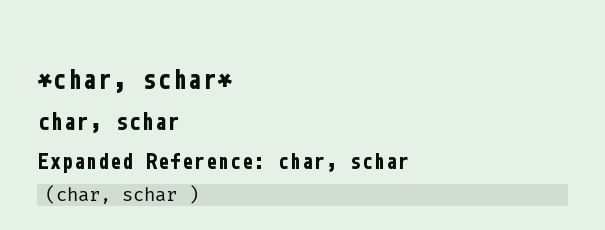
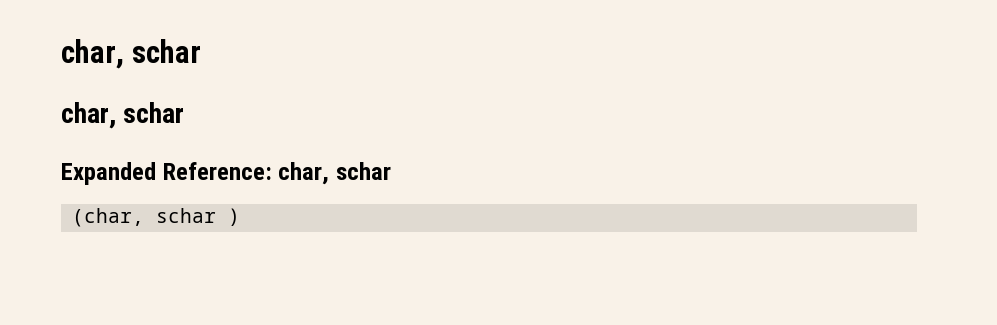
[37,69,232,93] *char, schar* -> [61,39,202,69] char, schar

